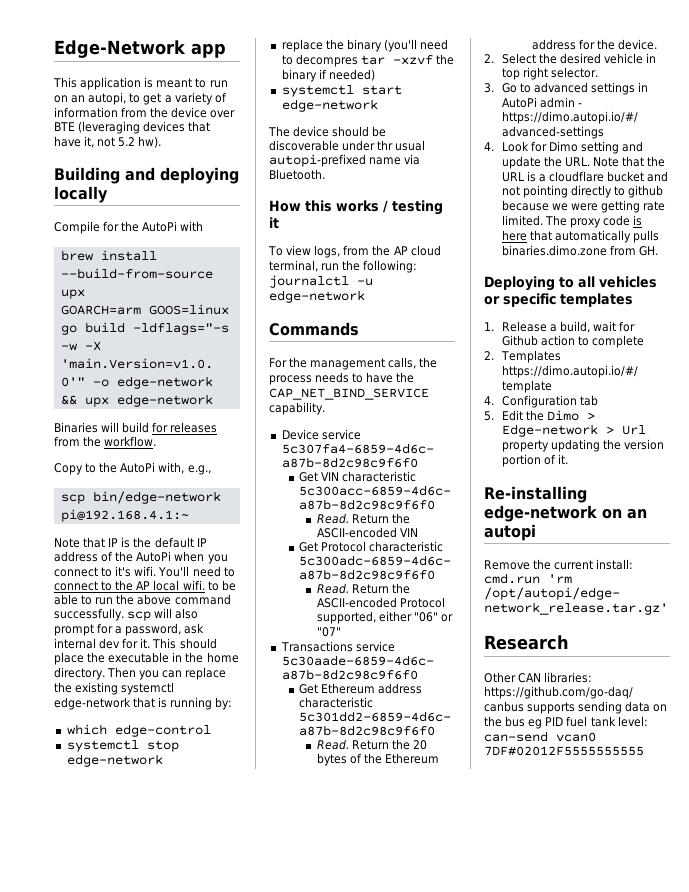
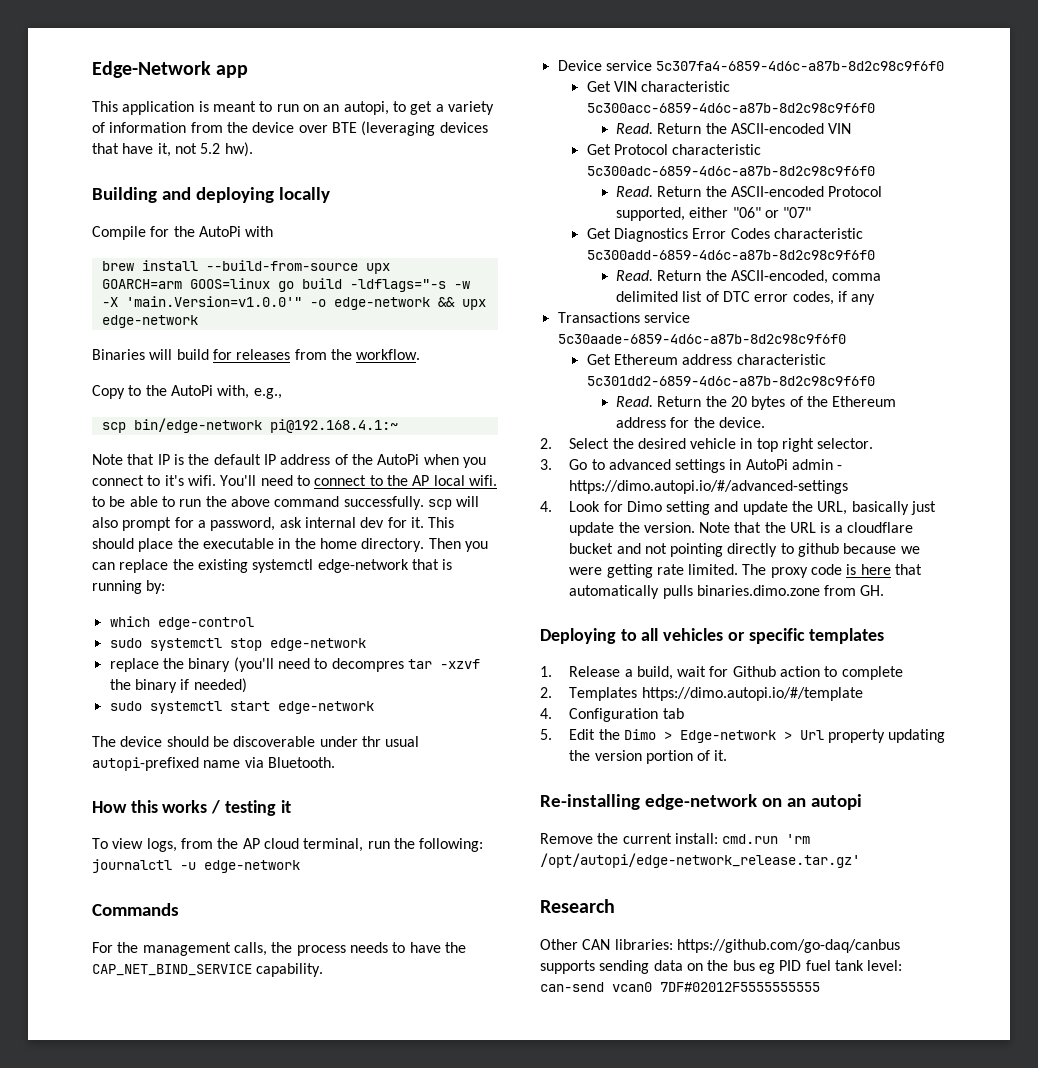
(211, 730) none -> [109,638,142,648] sudo
(375, 75) none -> [109,701,142,711] sudo
(341, 632) none -> [586,228,864,242] [586,250,875,260] [615,270,882,284] [615,291,876,305] // Get Diagnostics Error Codes characteristic 5c300add-6859-4d6c-a87b-8d2c98c9f6f0 // Read. Return the ASCII-encoded, comma delimited list of DTC error codes, if any
[564,157,590,167] URL. -> [817,501,937,515] [569,522,695,536] URL, basically just update the version.

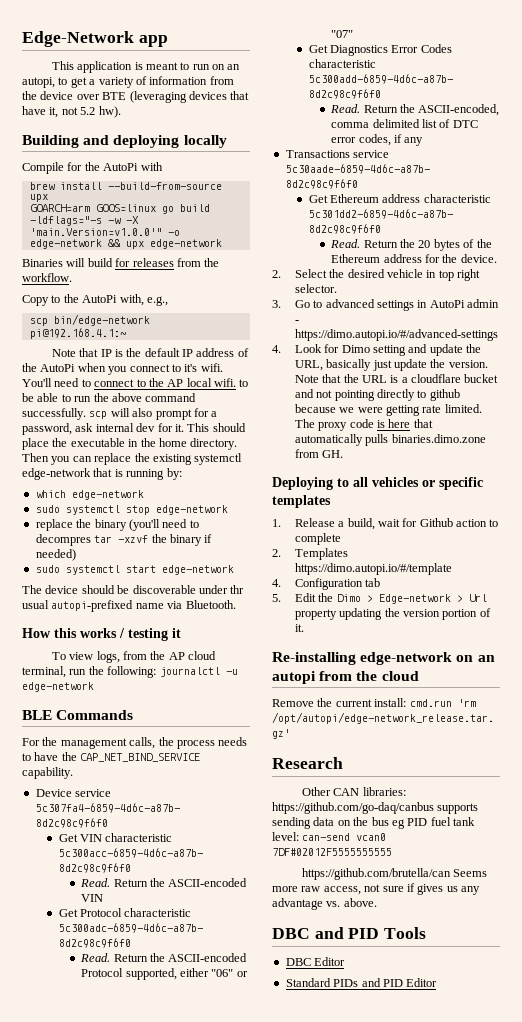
[157,617,254,630] edge-control -> [71,490,144,500] edge-network
(300, 866) none -> [22,710,52,720] BLE
(862, 802) none -> [319,671,419,681] from the cloud
(820, 987) none -> [301,868,488,880] [272,883,480,895] [272,898,377,910] [272,927,427,939] [285,957,346,966] [285,978,438,987] // https://github.com/brutella/can Seems more raw access, not sure if gives us any advantage vs. above. // DBC and PID Tools // DBC Editor // Standard PIDs and PID Editor

